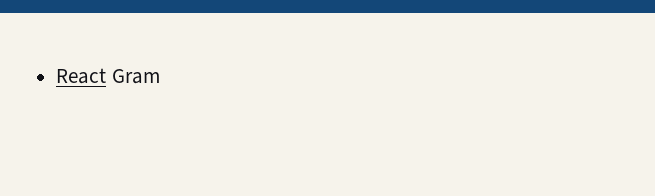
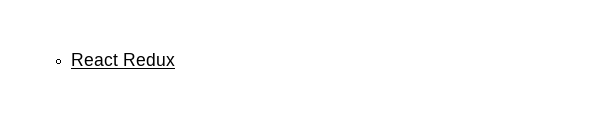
[111,69,160,84] Gram -> [123,53,176,66] Redux

